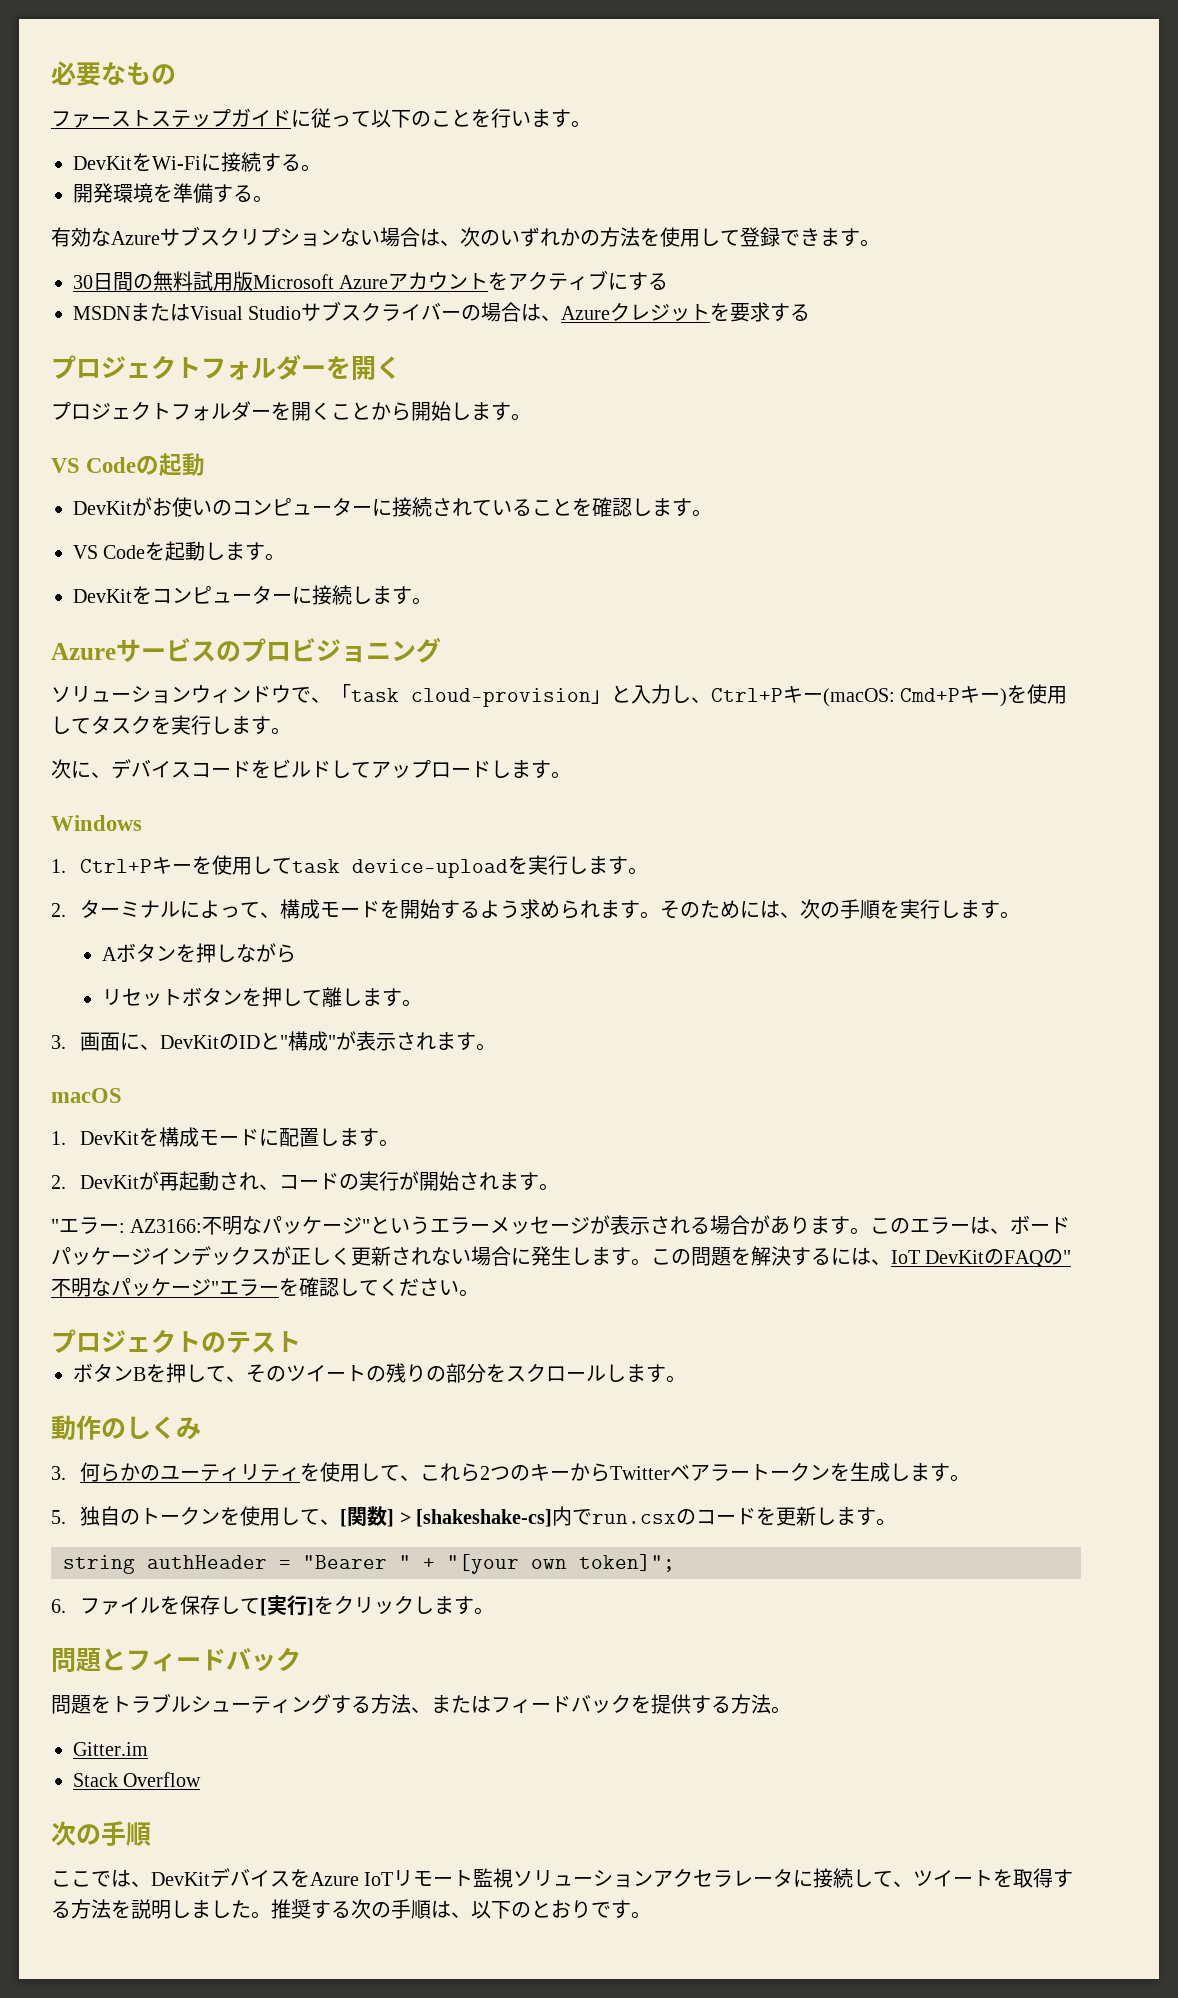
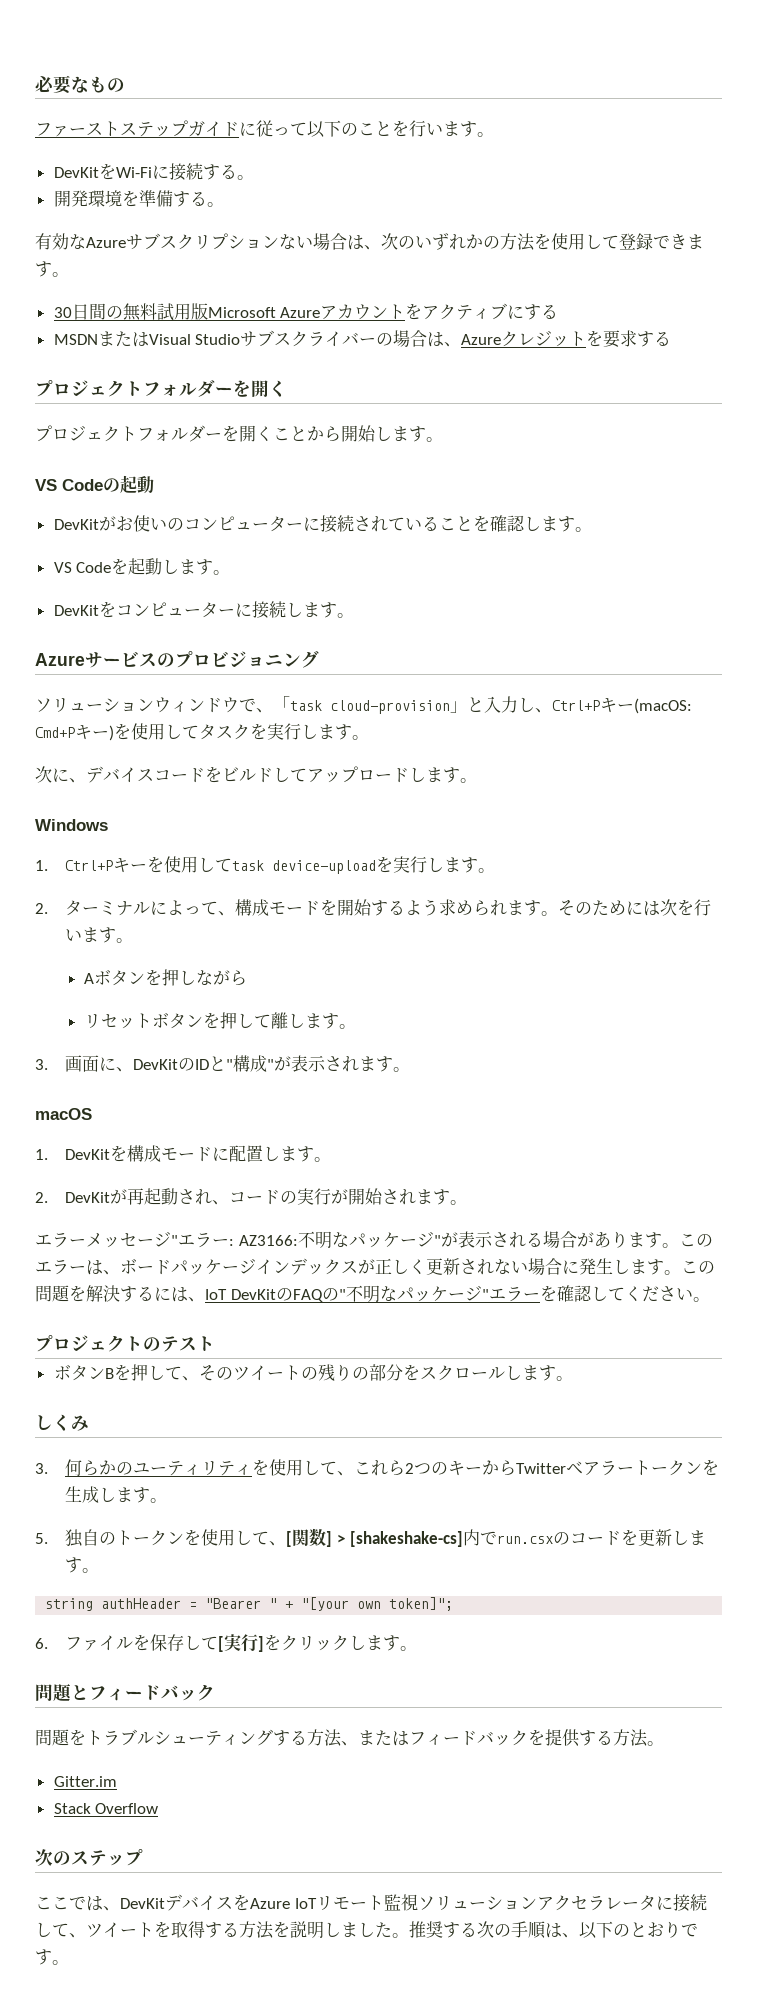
[780,899,961,919] 、次の手順を実行し -> [660,899,712,916] [65,929,83,941] 次を行い
(560, 1187) none -> [35,1231,171,1248] エラーメッセージ
[370,1216,591,1235] というエラーメッセージ -> (441, 1240) none
[51,1415,126,1440] 動作の -> (573, 1378) none
[101,1821,151,1846] 手順 -> [71,1849,143,1866] ステップ

